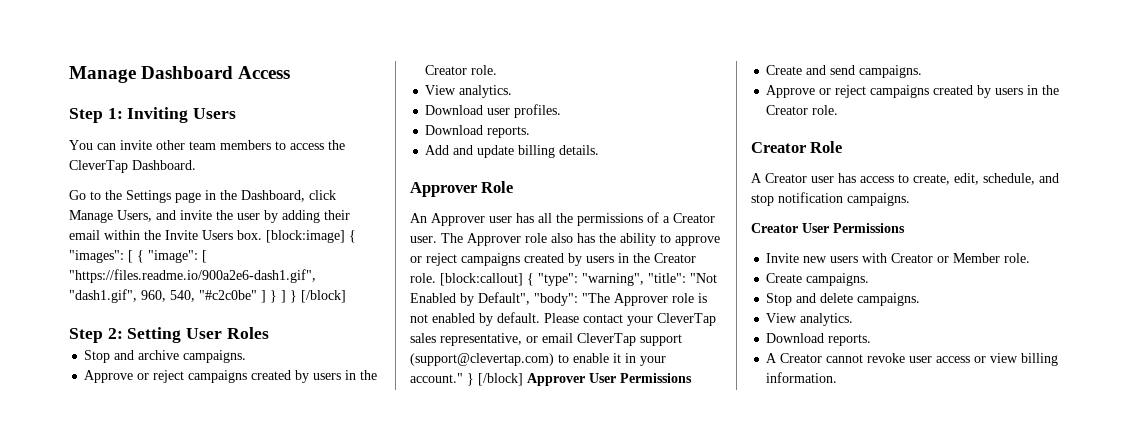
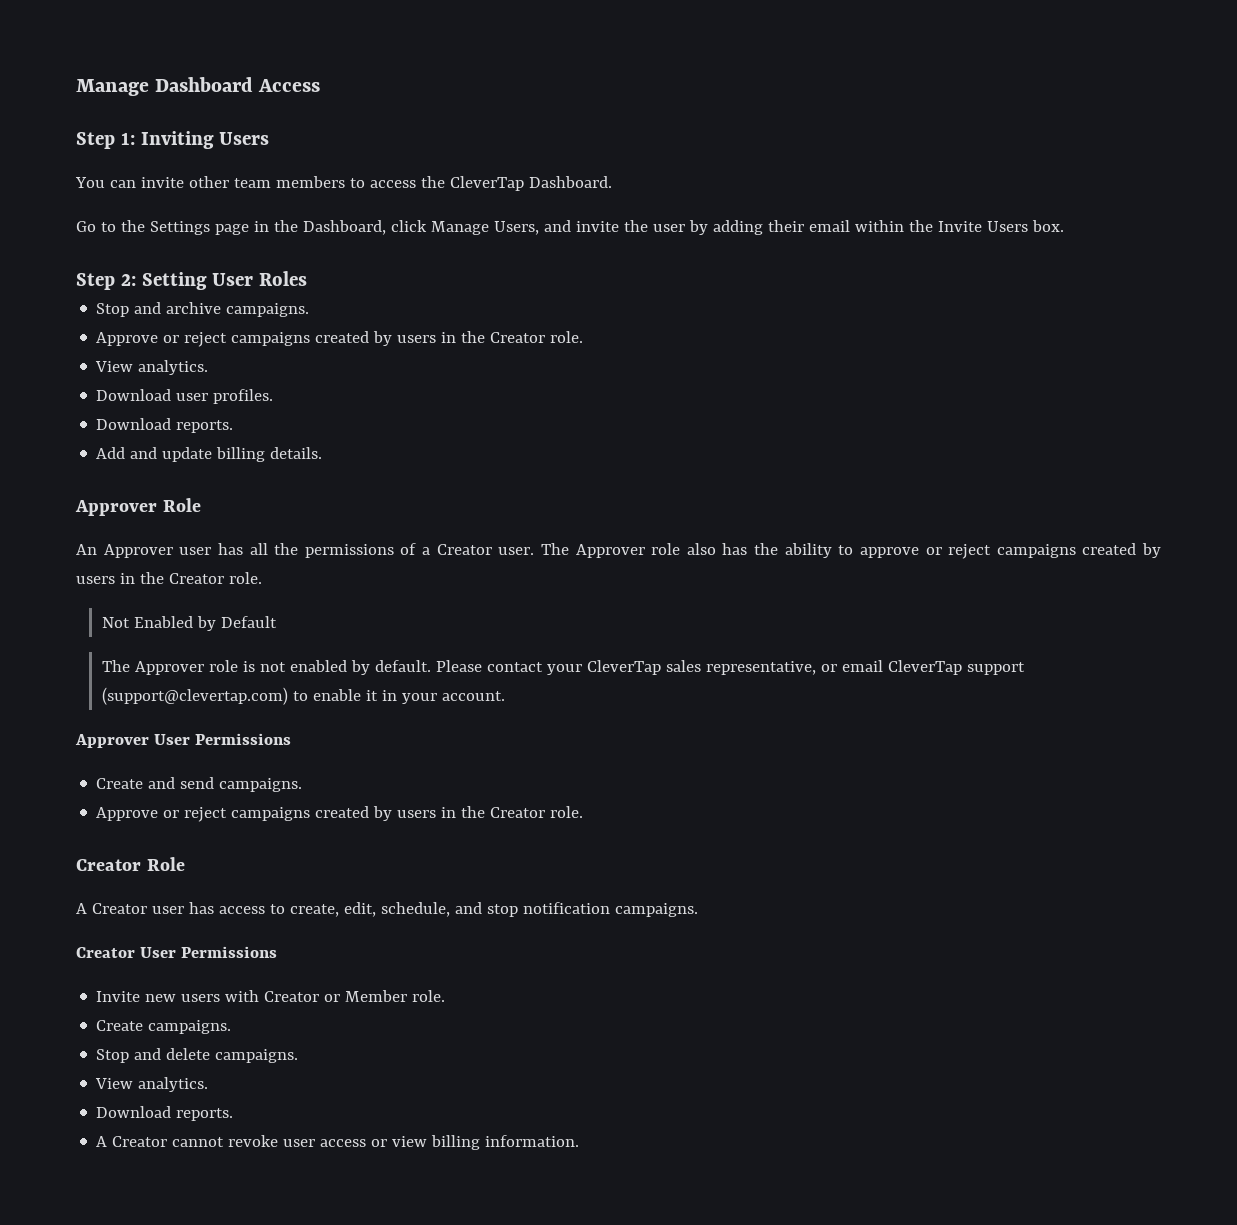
[266,230,356,243] [69,250,207,263] [69,269,316,283] [69,289,346,303] [block:image] { "images": [ { "image": [ "https://files.readme.io/900a2e6-dash1.gif", "dash1.gif", 960, 540, "#c2c0be" ] } ] } [/block] -> (1064, 226) none
[440,273,717,286] [410,292,610,306] [block:callout] { "type": "warning", "title": "Not Enabled by Default", "body": "The -> [101,616,277,631] [101,660,130,672] // Not Enabled by Default // The
[410,373,523,386] account." } [/block] -> [441,691,505,701] account. //

